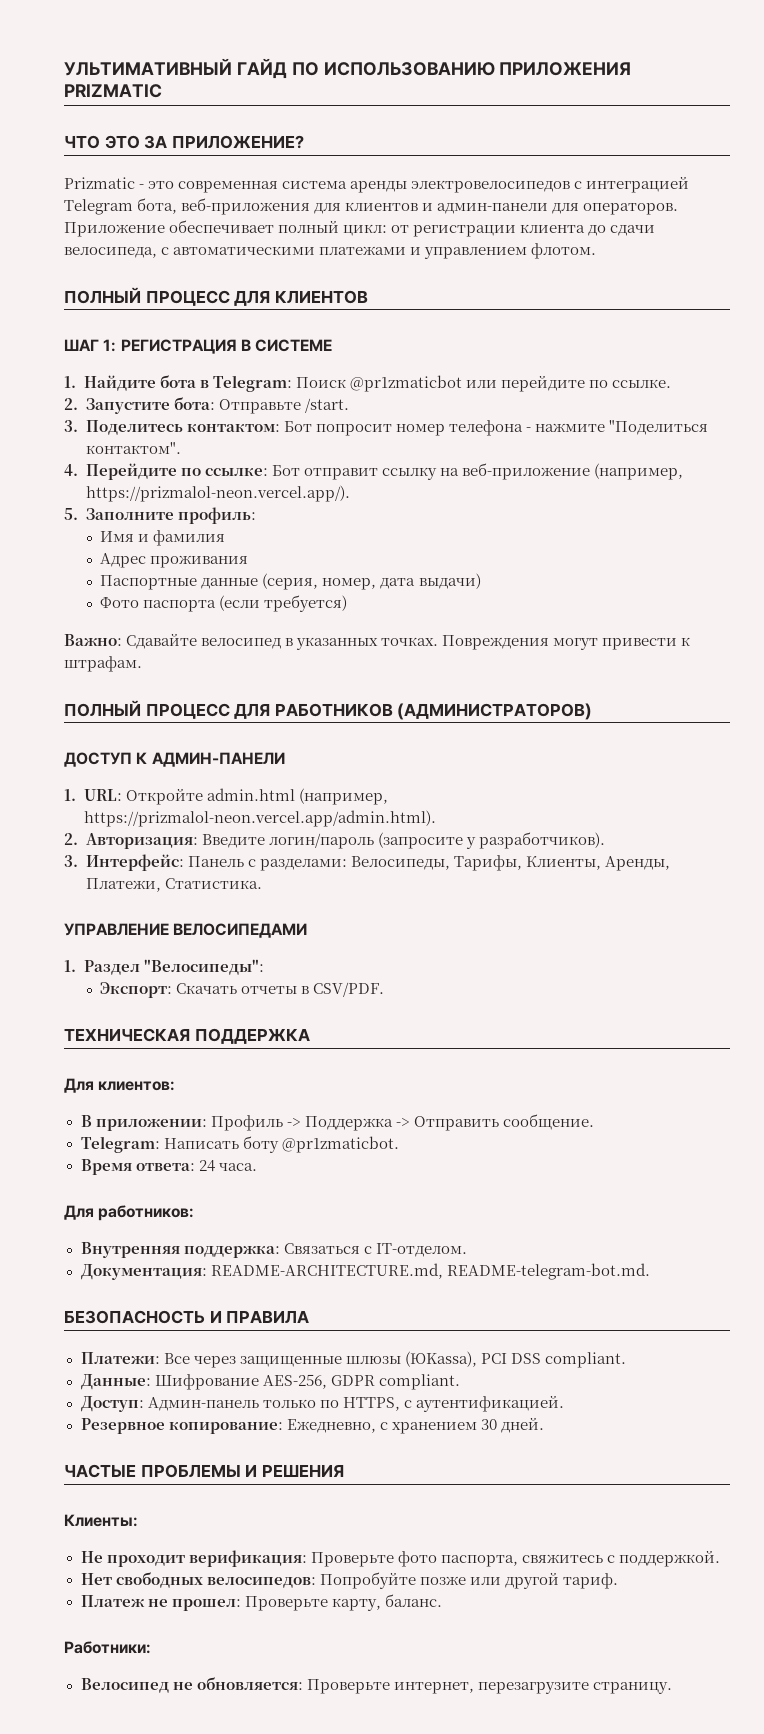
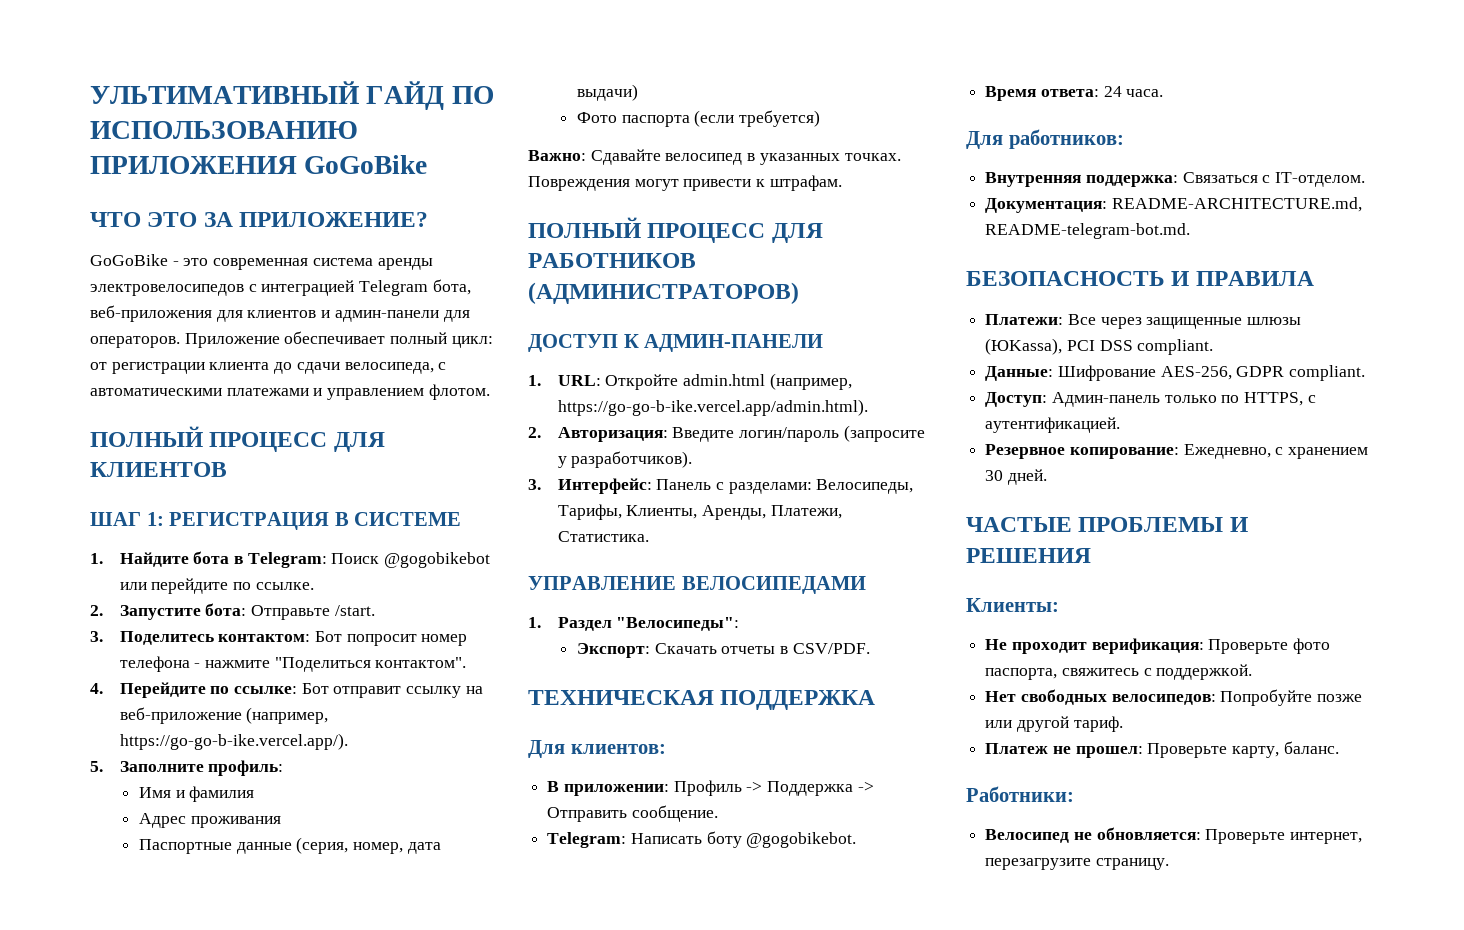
[64,84,162,98] PRIZMATIC -> [304,155,428,174] GoGoBike
[64,177,135,189] Prizmatic -> [90,254,168,266] GoGoBike
[350,375,463,392] @pr1zmaticbot -> [384,552,491,568] @gogobikebot
[85,485,350,502] https://prizmalol-neon.vercel.app/). -> [119,733,348,750] https://go-go-b-ike.vercel.app/).
[83,810,436,827] https://prizmalol-neon.vercel.app/admin.html). -> [557,399,868,416] https://go-go-b-ike.vercel.app/admin.html).
[281,1136,399,1153] @pr1zmaticbot. -> [746,832,857,848] @gogobikebot.

